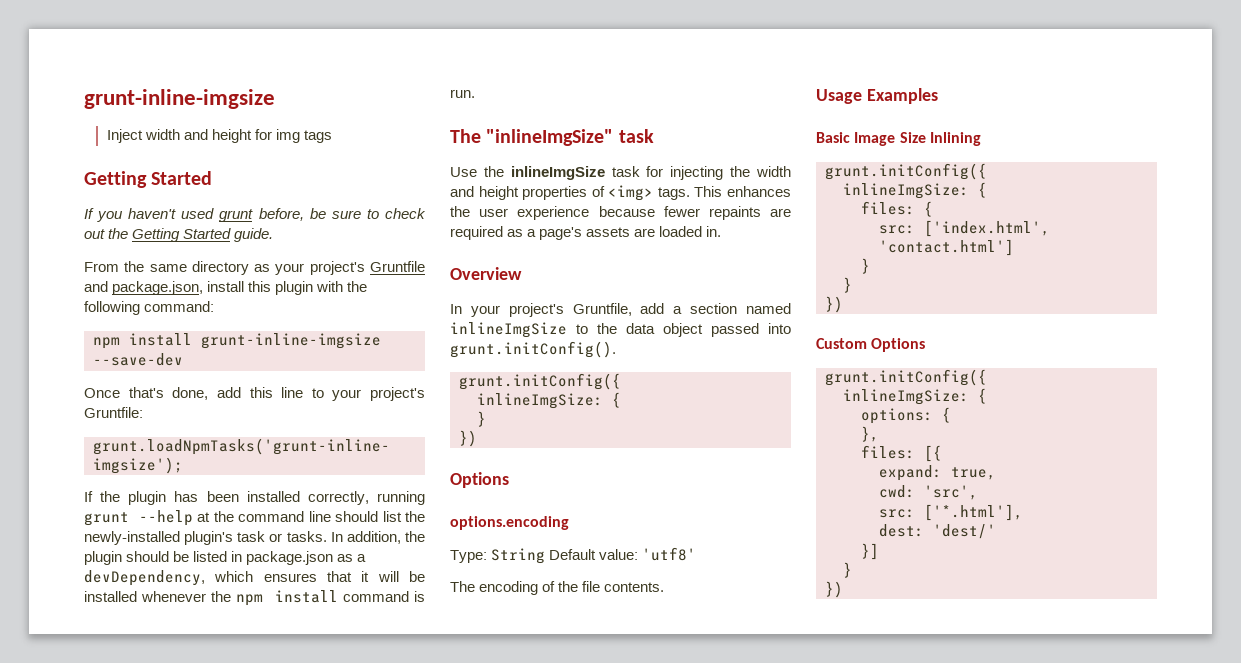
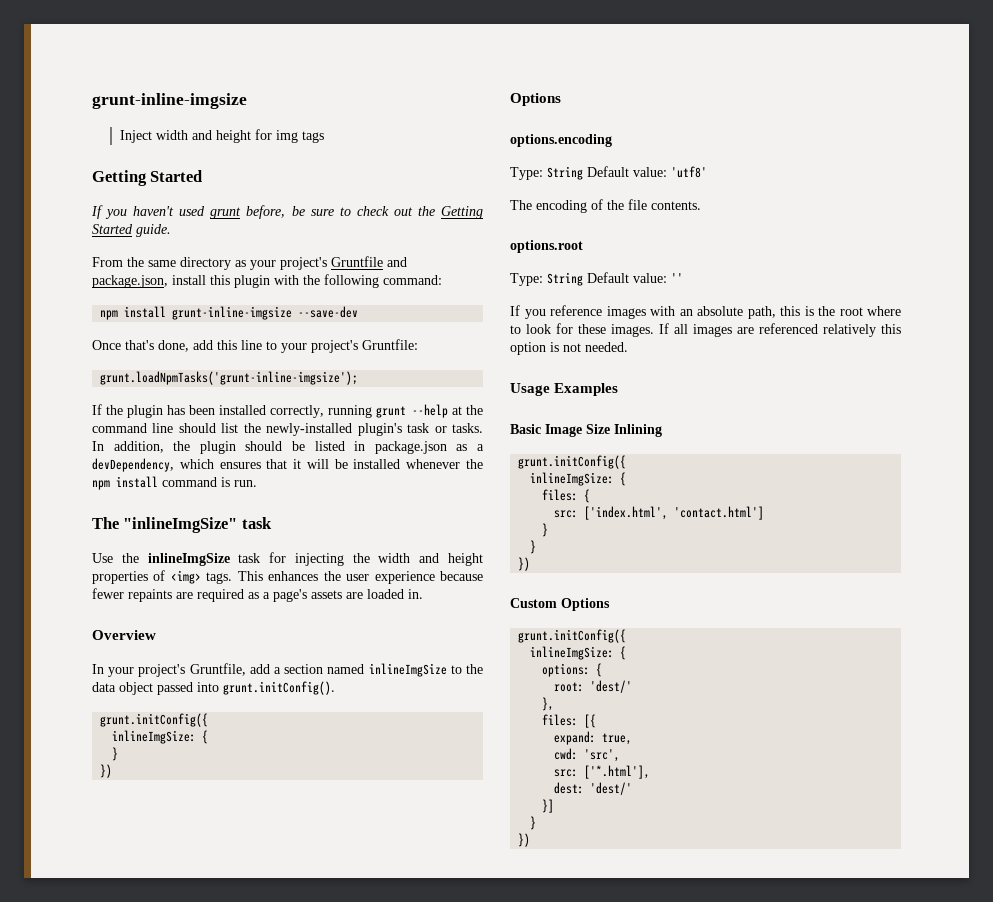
(665, 587) none -> [510,240,583,253] [510,272,683,286] [510,305,901,319] [510,323,901,337] [510,342,628,355] // options.root // Type: String Default value: '' // If you reference images with an absolute path, this is the root where to look for these images. If all images are referenced relatively this option is not needed.
(951, 415) none -> [554,680,633,693] // root: 'dest/'

